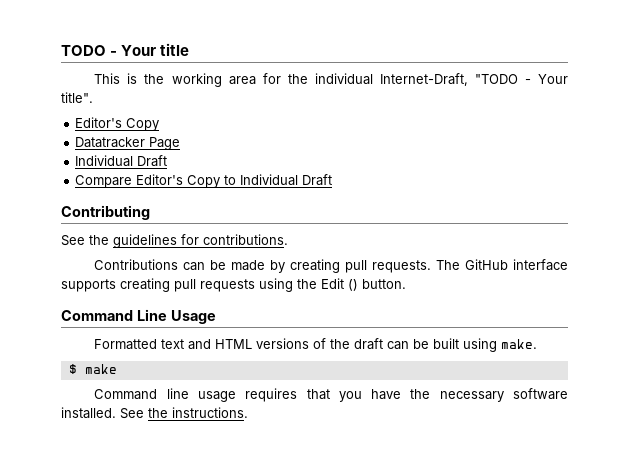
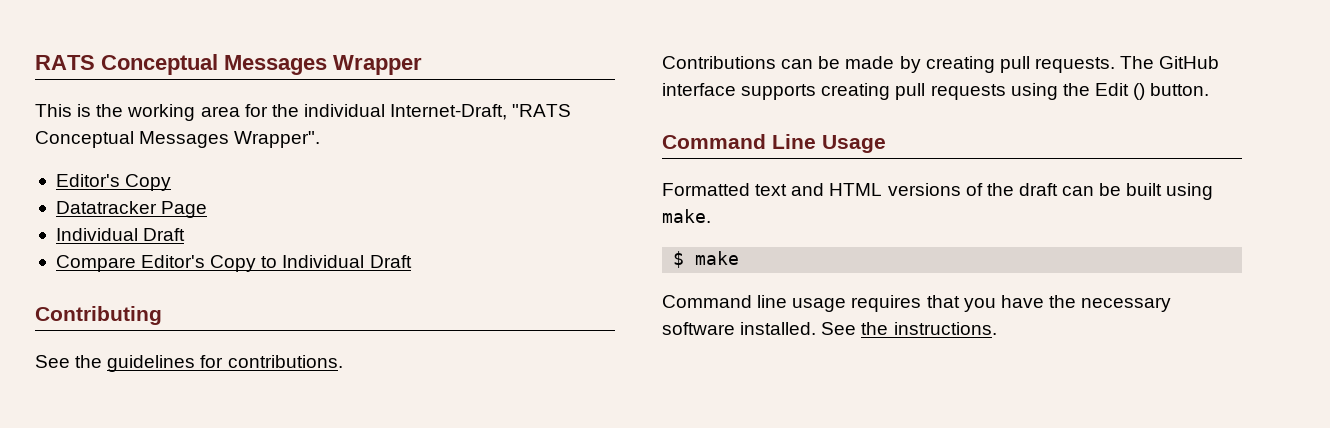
[61,43,190,56] TODO - Your title -> [35,54,422,75] RATS Conceptual Messages Wrapper
[474,74,568,84] [61,92,93,103] "TODO - Your title". -> [512,104,572,117] [35,131,321,148] "RATS Conceptual Messages Wrapper".

